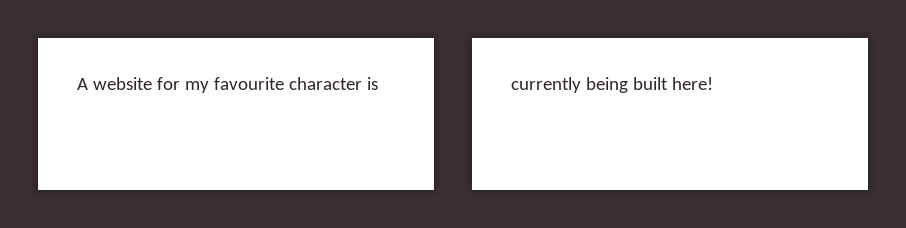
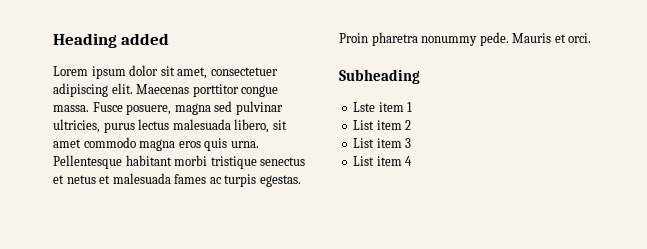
[77,77,713,93] A website for my favourite character is currently being built here! -> [53,33,170,48] [53,65,278,79] [53,83,279,97] [53,101,283,115] [53,119,287,133] [53,137,259,151] [53,155,306,169] [53,173,301,187] [339,32,592,46] [339,69,420,84] [353,102,413,112] [353,120,412,130] [353,138,412,148] [353,156,413,166] Heading added // Lorem ipsum dolor sit amet, consectetuer adipiscing elit. Maecenas porttitor congue massa. Fusce posuere, magna sed pulvinar ultricies, purus lectus malesuada libero, sit amet commodo magna eros quis urna. Pellentesque habitant morbi tristique senectus et netus et malesuada fames ac turpis egestas. Proin pharetra nonummy pede. Mauris et orci. // Subheading // Lste item 1 // List item 2 // List item 3 // List item 4

